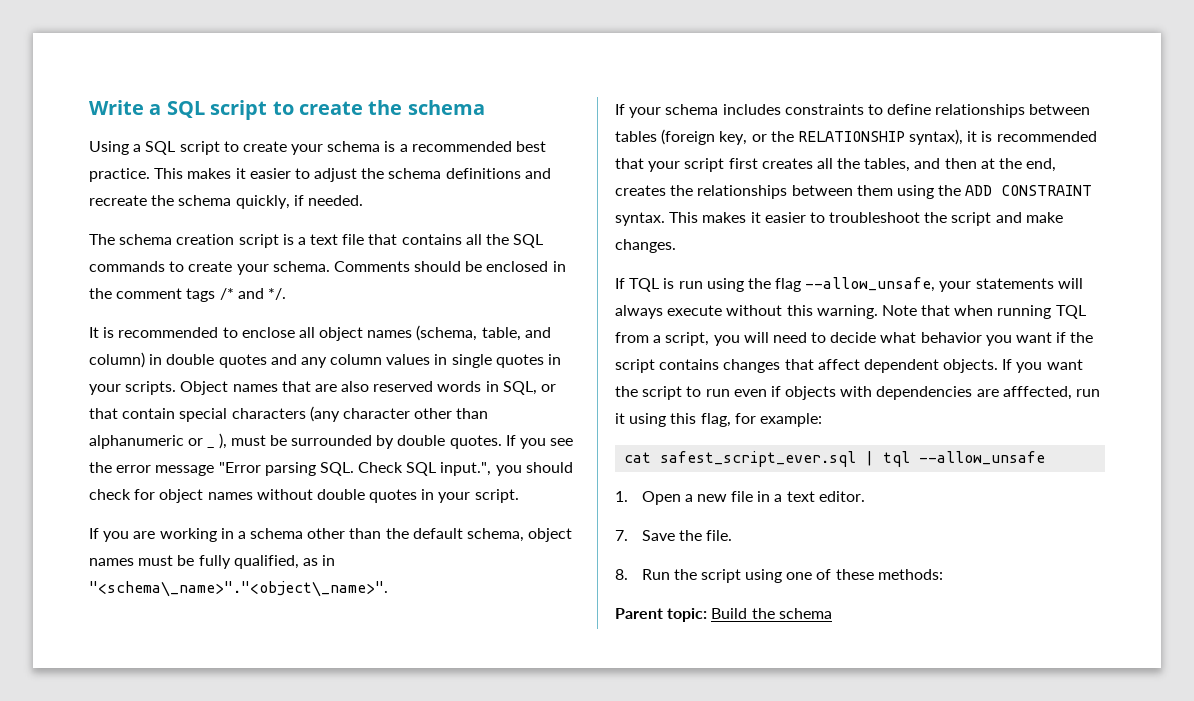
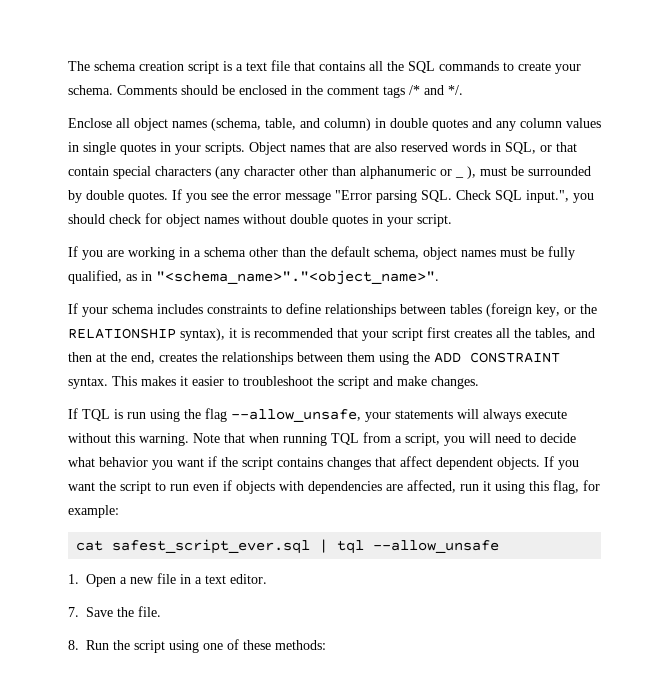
[89,100,485,120] [89,141,547,155] [89,168,551,182] [89,195,363,209] Write a SQL script to create the schema // Using a SQL script to create your schema is a recommended best practice. This makes it easier to adjust the schema definitions and recreate the schema quickly, if needed. // -> (68, 66) none
[89,327,295,338] It is recommended to enclose -> [68,118,112,128] Enclose
[89,581,388,597] "<schema\_name>"."<object\_name>". -> [156,270,439,285] "<schema_name>"."<object_name>".
[1002,386,1072,400] afffected, -> [407,480,456,493] affected,
[615,608,832,622] // Parent topic: Build the schema -> (327, 645) none

